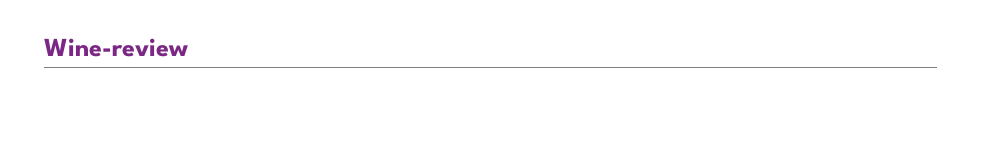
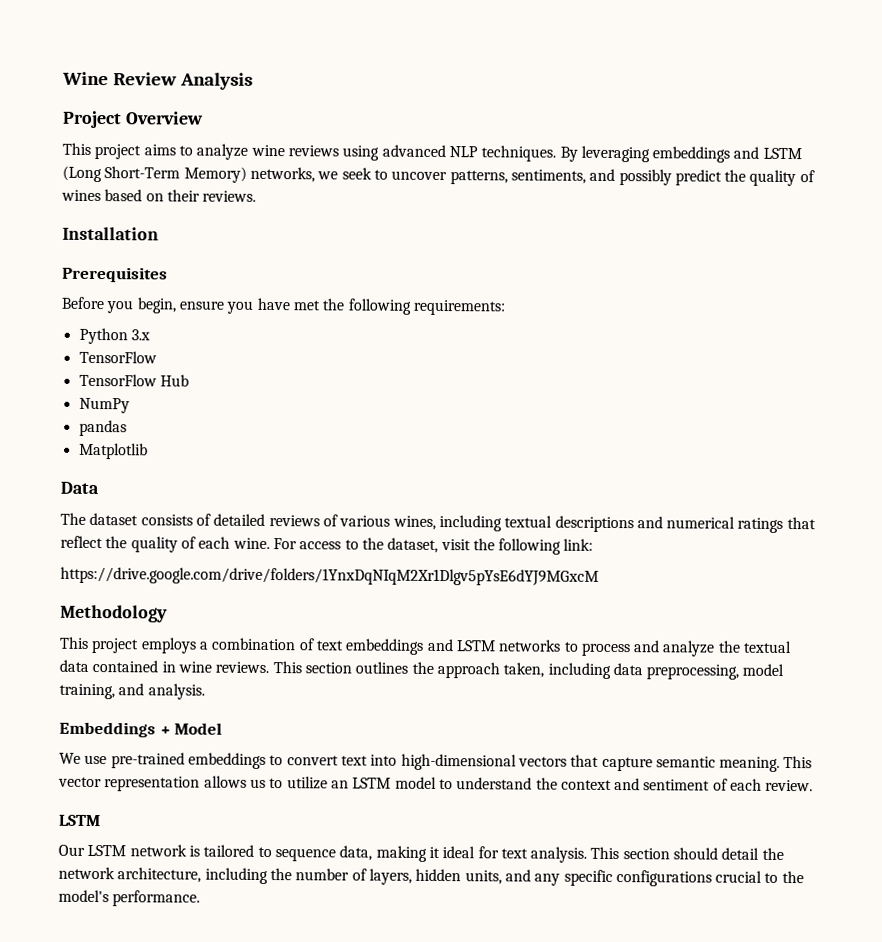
[44,38,188,57] Wine-review -> [62,71,253,90] [62,110,204,129] [62,142,802,163] [62,165,815,187] [61,189,257,202] [62,226,159,241] [62,266,168,283] [61,296,505,316] [78,327,150,345] [78,350,157,364] [78,373,189,387] [78,397,130,414] [78,419,127,437] [78,442,148,460] [60,481,99,495] [60,512,816,533] [60,535,594,555] [60,566,599,586] [60,604,168,623] [59,636,793,657] [59,659,785,680] [59,683,205,700] [59,721,223,738] [59,752,813,772] [58,775,814,792] [58,814,101,827] [58,844,784,863] [58,866,804,887] [58,889,201,907] Wine Review Analysis // Project Overview // This project aims to analyze wine reviews using advanced NLP techniques. By leveraging embeddings and LSTM (Long Short-Term Memory) networks, we seek to uncover patterns, sentiments, and possibly predict the quality of wines based on their reviews. // Installation // Prerequisites // Before you begin, ensure you have met the following requirements: // Python 3.x // TensorFlow // TensorFlow Hub // NumPy // pandas // Matplotlib // Data // The dataset consists of detailed reviews of various wines, including textual descriptions and numerical ratings that reflect the quality of each wine. For access to the dataset, visit the following link: // https://drive.google.com/drive/folders/1YnxDqNIqM2Xr1Dlgv5pYsE6dYJ9MGxcM // Methodology // This project employs a combination of text embeddings and LSTM networks to process and analyze the textual data contained in wine reviews. This section outlines the approach taken, including data preprocessing, model training, and analysis. // Embeddings + Model // We use pre-trained embeddings to convert text into high-dimensional vectors that capture semantic meaning. This vector representation allows us to utilize an LSTM model to understand the context and sentiment of each review. // LSTM // Our LSTM network is tailored to sequence data, making it ideal for text analysis. This section should detail the network architecture, including the number of layers, hidden units, and any specific configurations crucial to the model's performance.

